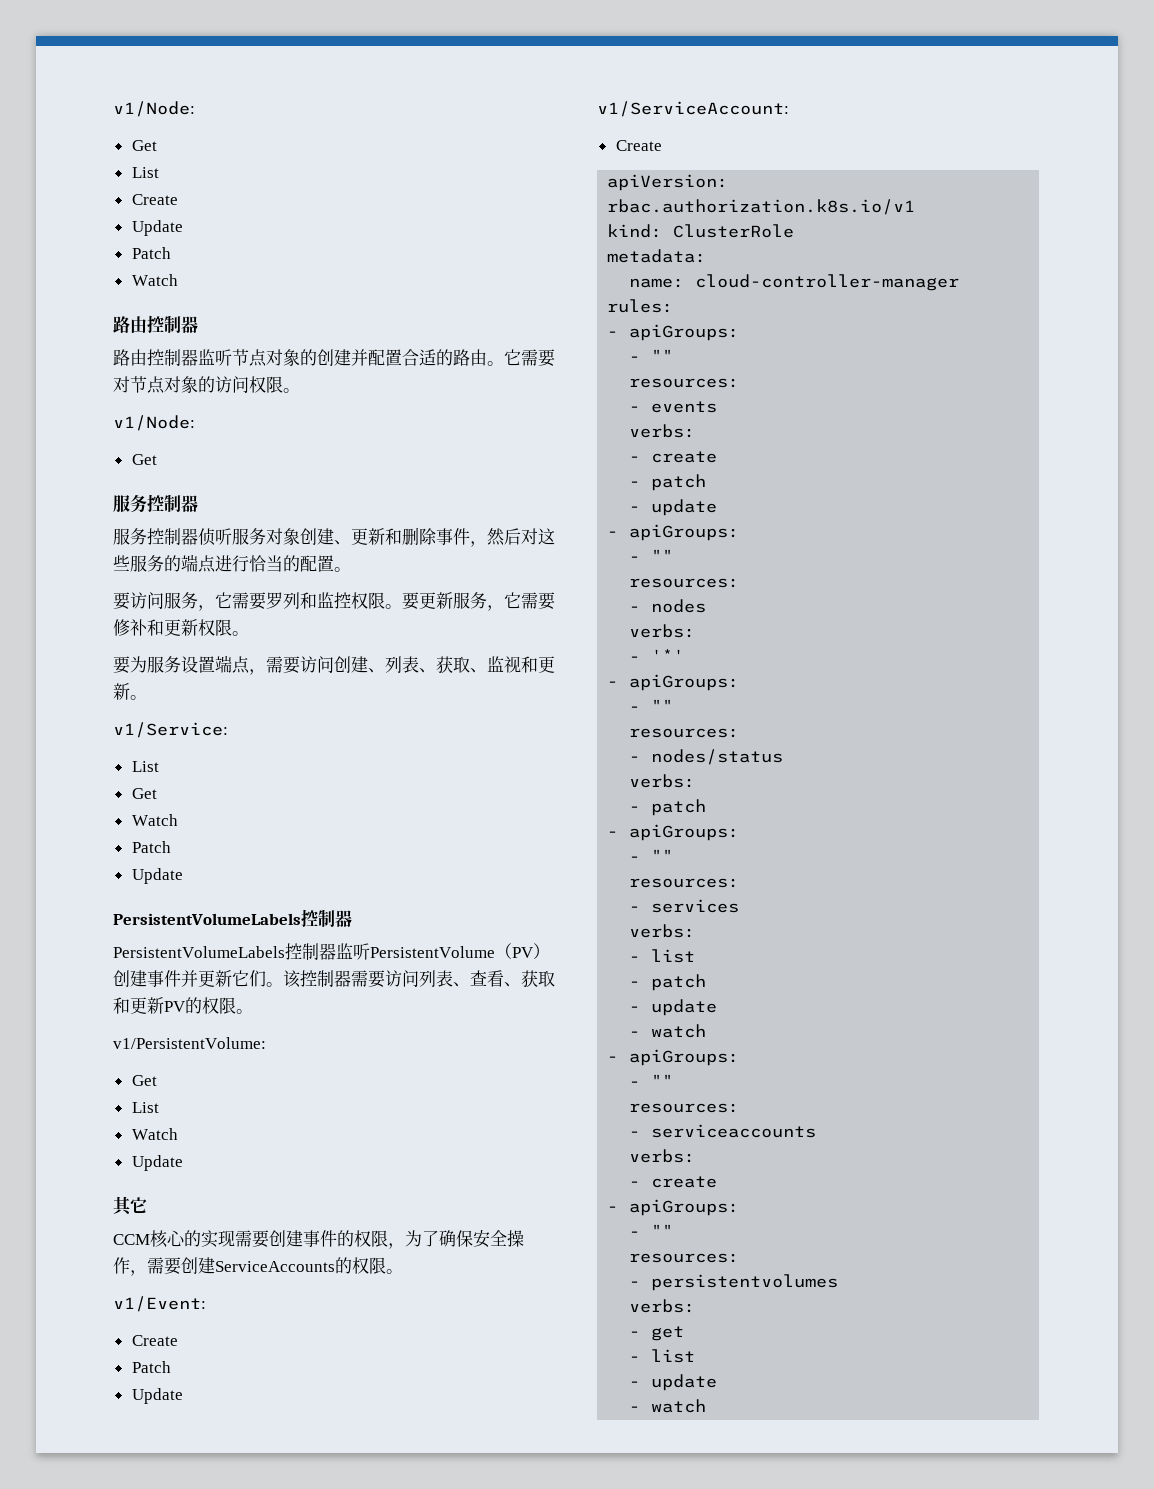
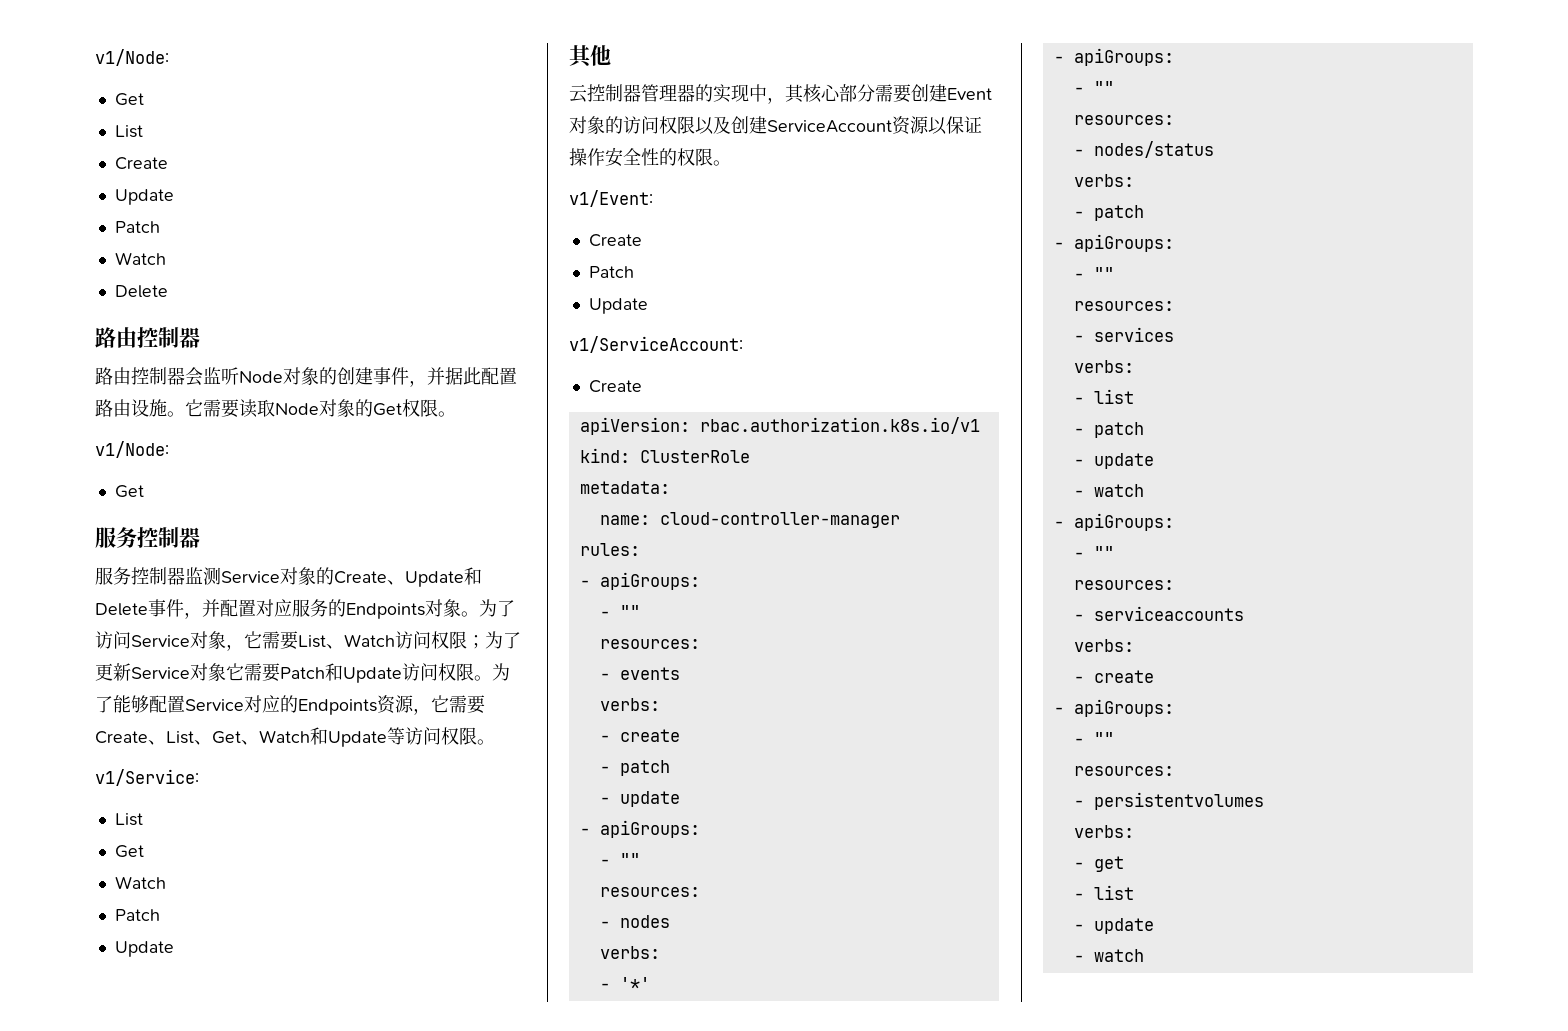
(178, 280) none -> [114,285,168,298] // Delete
[198,349,555,367] [113,376,249,394] 监听节点对象的创建并配置合适的路由。它需要对节点对象的访问 -> [185,367,517,387] [95,399,402,418] 会监听Node对象的创建事件，并据此配置路由设施。它需要读取Node对象的Get
[198,527,555,547] [113,554,351,573] [113,592,555,611] [113,619,249,636] [113,655,555,675] [113,683,130,700] 侦听服务对象创建、更新和删除事件，然后对这些服务的端点进行恰当的配置。 // 要访问服务，它需要罗列和监控权限。要更新服务，它需要修补和更新权限。 // 要为服务设置端点，需要访问创建、列表、获取、监视和更新 -> [185,567,482,587] [95,599,515,619] [95,631,521,651] [95,663,510,683] [95,695,485,715] [95,727,477,747] 监测Service对象的Create、Update和Delete事件，并配置对应服务的Endpoints对象。为了访问Service对象，它需要List、Watch访问权限；为了更新Service对象它需要Patch和Update访问权限。为了能够配置Service对应的Endpoints资源，它需要Create、List、Get、Watch和Update等访问权限
[113,909,352,927] [113,943,550,960] [113,970,555,988] [113,997,253,1014] [113,1037,266,1049] [131,1075,157,1086] [131,1102,159,1113] [131,1128,178,1140] [131,1155,183,1171] [113,1196,147,1216] [113,1230,524,1249] [113,1257,335,1276] PersistentVolumeLabels控制器 // PersistentVolumeLabels控制器监听PersistentVolume（PV）创建事件并更新它们。该控制器需要访问列表、查看、获取和更新PV的权限。 // v1/PersistentVolume: // Get // List // Watch // Update // 其它 // CCM核心的实现需要创建事件的权限，为了确保安全操作，需要创建ServiceAccounts -> [569,44,611,68] [569,84,992,104] [569,116,982,135] [569,147,659,167] 其他 // 云控制器管理器的实现中，其核心部分需要创建Event对象的访问权限以及创建ServiceAccount资源以保证操作安全性

